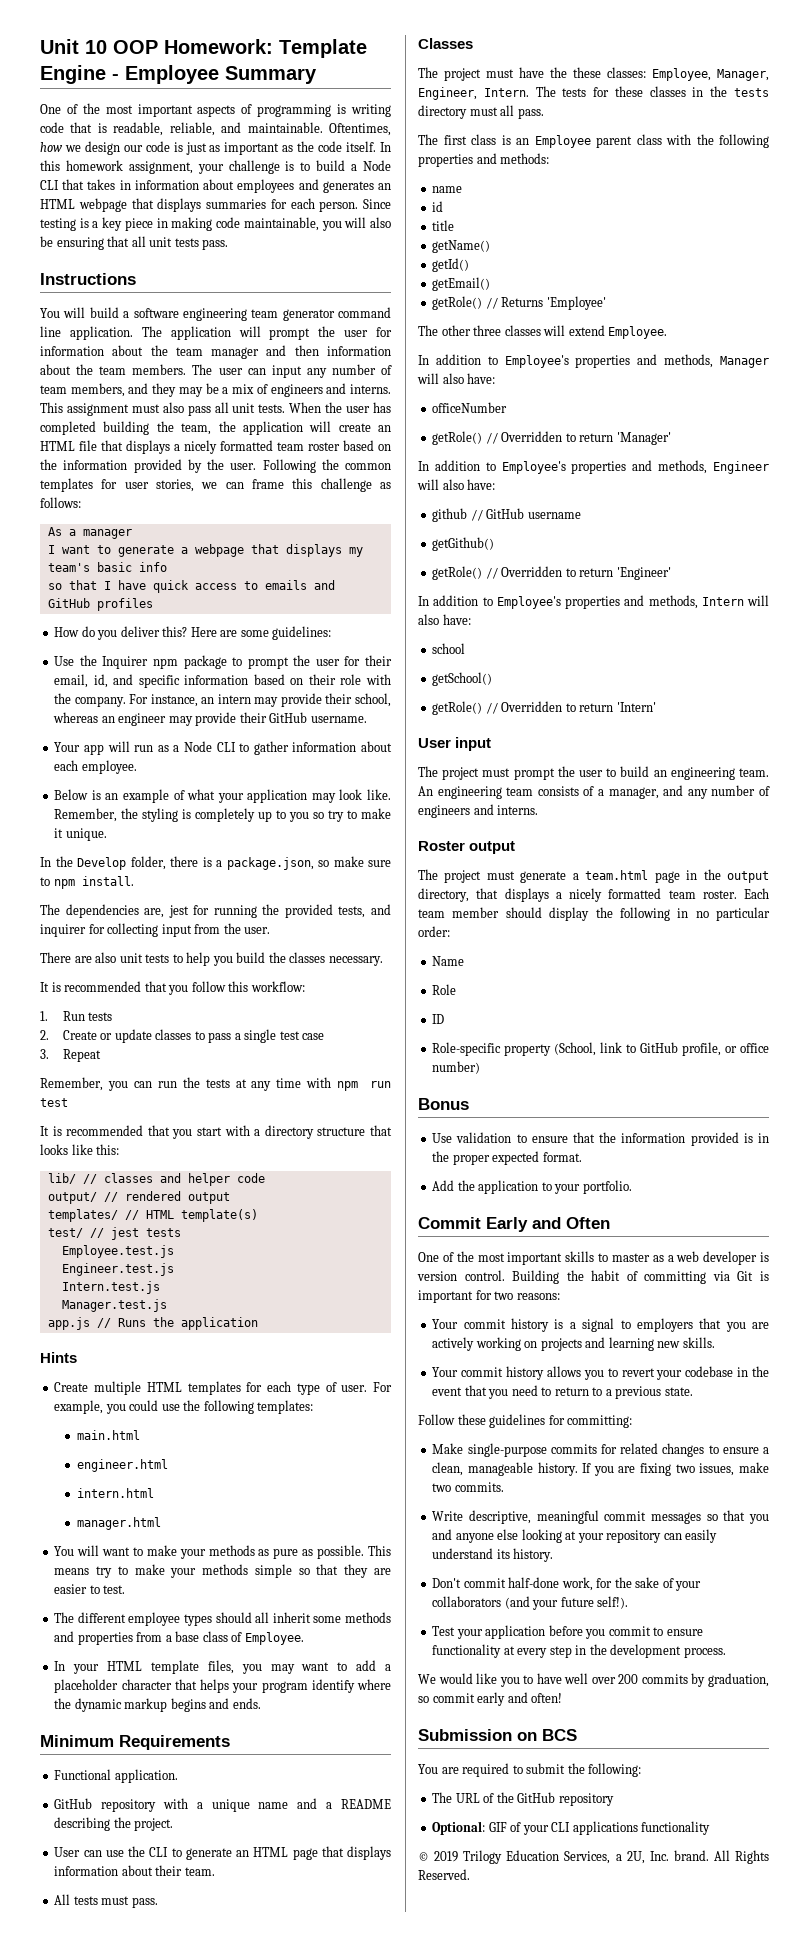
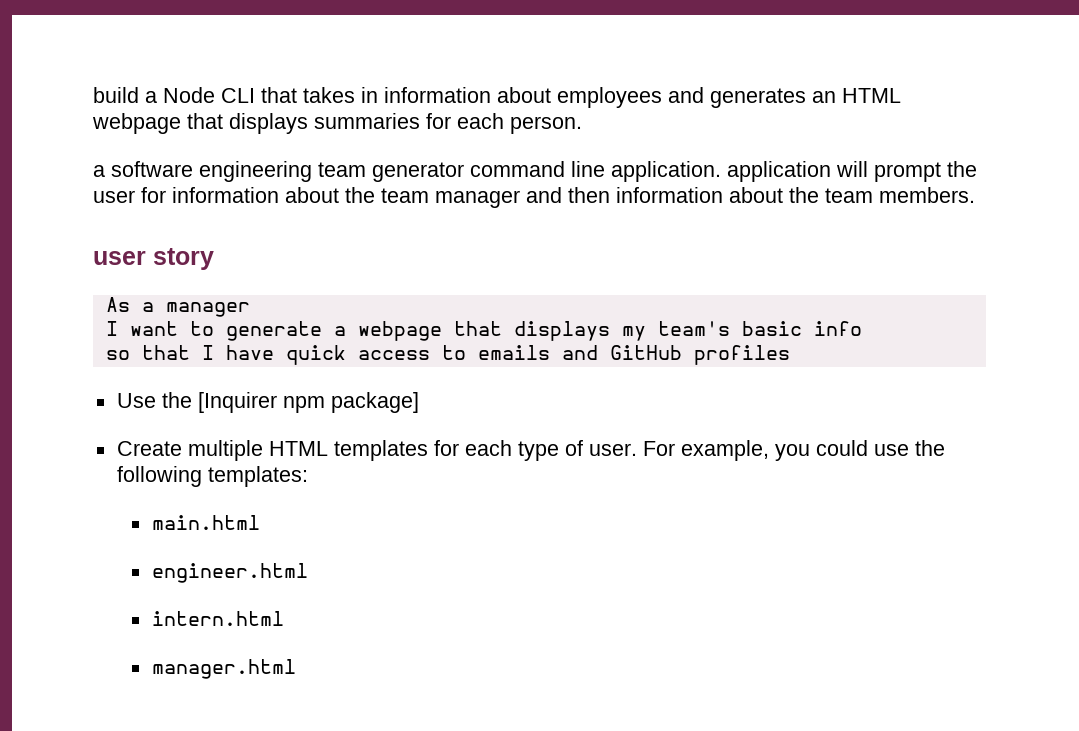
[40,39,367,58] [40,65,317,84] [40,103,391,117] [40,122,391,136] [40,141,391,155] [40,160,311,174] Unit 10 OOP Homework: Template Engine - Employee Summary // One of the most important aspects of programming is writing code that is readable, reliable, and maintainable. Oftentimes, how we design our code is just as important as the code itself. In this homework assignment, your challenge is to -> (93, 95) none
[363,199,391,209] [40,217,391,231] [40,236,229,250] [40,273,136,285] [40,307,119,318] Since testing is a key piece in making code maintainable, you will also be ensuring that all unit tests pass. // Instructions // You will build -> (582, 125) //
[141,326,162,337] The -> (721, 171) none
[192,364,392,378] [40,383,391,397] [40,402,392,416] [40,421,391,435] [40,440,391,454] [40,459,391,473] [40,478,391,492] [40,497,81,508] The user can input any number of team members, and they may be a mix of engineers and interns. This assignment must also pass all unit tests. When the user has completed building the team, the application will create an HTML file that displays a nicely formatted team roster based on the information provided by the user. Following the common templates for user stories, we can frame this challenge as follows: -> [93,248,214,270] // user story
[54,626,332,640] [54,655,392,669] [54,674,391,688] [54,693,391,707] [53,712,367,726] [54,741,392,755] [54,760,137,774] [54,789,391,803] [54,808,392,822] [54,828,107,841] [40,856,391,870] [40,876,134,889] [40,904,391,918] [40,923,271,937] [40,952,383,966] [40,981,305,995] [40,1011,113,1021] [40,1029,325,1043] [40,1049,101,1062] [40,1077,391,1091] [40,1098,68,1107] [40,1125,392,1139] [40,1144,120,1155] [47,1173,265,1186] [47,1191,230,1204] [47,1209,258,1222] [47,1227,181,1240] [61,1245,174,1258] [61,1263,174,1276] [61,1281,160,1294] [61,1299,167,1312] [47,1317,258,1330] [40,1352,77,1363] How do you deliver this? Here are some guidelines: // Use the Inquirer npm package to prompt the user for their email, id, and specific information based on their role with the company. For instance, an intern may provide their school, whereas an engineer may provide their GitHub username. // Your app will run as a Node CLI to gather information about each employee. // Below is an example of what your application may look like. Remember, the styling is completely up to you so try to make it unique. // In the Develop folder, there is a package.json, so make sure to npm install. // The dependencies are, jest for running the provided tests, and inquirer for collecting input from the user. // There are also unit tests to help you build the classes necessary. // It is recommended that you follow this workflow: // 1. Run tests // 2. Create or update classes to pass a single test case // 3. Repeat // Remember, you can run the tests at any time with npm run test // It is recommended that you start with a directory structure that looks like this: // lib/ // classes and helper code // output/ // rendered output // templates/ // HTML template(s) // test/ // jest tests // Employee.test.js // Engineer.test.js // Intern.test.js // Manager.test.js // app.js // Runs the application // Hints -> [116,392,419,413] Use the [Inquirer npm package]
[54,1545,391,1559] [54,1564,391,1578] [54,1584,126,1594] [54,1612,391,1626] [54,1631,304,1645] [54,1660,391,1674] [54,1679,391,1693] [54,1698,261,1712] [40,1735,230,1750] [54,1769,178,1783] [54,1798,391,1812] [54,1817,174,1831] [54,1846,391,1860] [54,1865,215,1876] [54,1894,158,1908] [418,38,473,49] [418,67,769,81] [418,86,769,100] [418,105,544,119] [418,134,769,148] [418,153,550,167] [432,186,463,193] [432,201,444,212] [432,220,455,231] [432,240,491,253] [432,258,470,272] [432,277,491,291] [432,296,606,310] [418,325,668,339] [418,354,769,368] [417,373,496,384] [432,402,508,413] [432,431,671,445] [418,460,769,474] [417,479,496,490] [432,508,581,522] [432,537,495,551] [432,566,671,580] [418,595,769,609] [418,614,471,625] [432,643,466,654] [432,672,493,686] [432,701,656,715] [418,737,492,751] [418,766,769,780] [418,785,770,799] [418,804,539,818] [418,841,516,854] [418,869,769,883] [418,888,769,902] [418,907,770,921] [418,926,450,937] [432,956,465,966] [432,984,457,995] [432,1014,445,1024] [432,1042,769,1056] [432,1061,481,1074] [418,1098,469,1110] [432,1132,769,1146] [432,1151,582,1165] [432,1180,632,1194] [418,1217,610,1232] [418,1251,769,1265] [417,1270,769,1284] [418,1290,560,1303] [432,1318,769,1332] [432,1337,715,1351] [432,1366,769,1380] [432,1385,693,1399] [418,1414,633,1428] [432,1443,769,1457] [432,1462,769,1476] [432,1482,504,1492] [432,1510,769,1524] [432,1529,718,1543] [432,1548,554,1562] [432,1577,702,1591] [432,1596,629,1610] [432,1625,703,1639] [432,1644,726,1658] [418,1673,769,1687] [418,1692,563,1706] [418,1729,577,1741] [418,1763,642,1777] [432,1792,614,1806] [432,1821,711,1835] [418,1850,769,1864] [418,1869,470,1880] // You will want to make your methods as pure as possible. This means try to make your methods simple so that they are easier to test. // The different employee types should all inherit some methods and properties from a base class of Employee. // In your HTML template files, you may want to add a placeholder character that helps your program identify where the dynamic markup begins and ends. // Minimum Requirements // Functional application. // GitHub repository with a unique name and a README describing the project. // User can use the CLI to generate an HTML page that displays information about their team. // All tests must pass. // Classes // The project must have the these classes: Employee, Manager, Engineer, Intern. The tests for these classes in the tests directory must all pass. // The first class is an Employee parent class with the following properties and methods: // name // id // title // getName() // getId() // getEmail() // getRole() // Returns 'Employee' // The other three classes will extend Employee. // In addition to Employee's properties and methods, Manager will also have: // officeNumber // getRole() // Overridden to return 'Manager' // In addition to Employee's properties and methods, Engineer will also have: // github // GitHub username // getGithub() // getRole() // Overridden to return 'Engineer' // In addition to Employee's properties and methods, Intern will also have: // school // getSchool() // getRole() // Overridden to return 'Intern' // User input // The project must prompt the user to build an engineering team. An engineering team consists of a manager, and any number of engineers and interns. // Roster output // The project must generate a team.html page in the output directory, that displays a nicely formatted team roster. Each team member should display the following in no particular order: // Name // Role // ID // Role-specific property (School, link to GitHub profile, or office number) // Bonus // Use validation to ensure that the information provided is in the proper expected format. // Add the application to your portfolio. // Commit Early and Often // One of the most important skills to master as a web developer is version control. Building the habit of committing via Git is important for two reasons: // Your commit history is a signal to employers that you are actively working on projects and learning new skills. // Your commit history allows you to revert your codebase in the event that you need to return to a previous state. // Follow these guidelines for committing: // Make single-purpose commits for related changes to ensure a clean, manageable history. If you are fixing two issues, make two commits. // Write descriptive, meaningful commit messages so that you and anyone else looking at your repository can easily understand its history. // Don't commit half-done work, for the sake of your collaborators (and your future self!). // Test your application before you commit to ensure functionality at every step in the development process. // We would like you to have well over 200 commits by graduation, so commit early and often! // Submission on BCS // You are required to submit the following: // The URL of the GitHub repository // Optional: GIF of your CLI applications functionality // © 2019 Trilogy Education Services, a 2U, Inc. brand. All Rights Reserved. -> (296, 669) none

